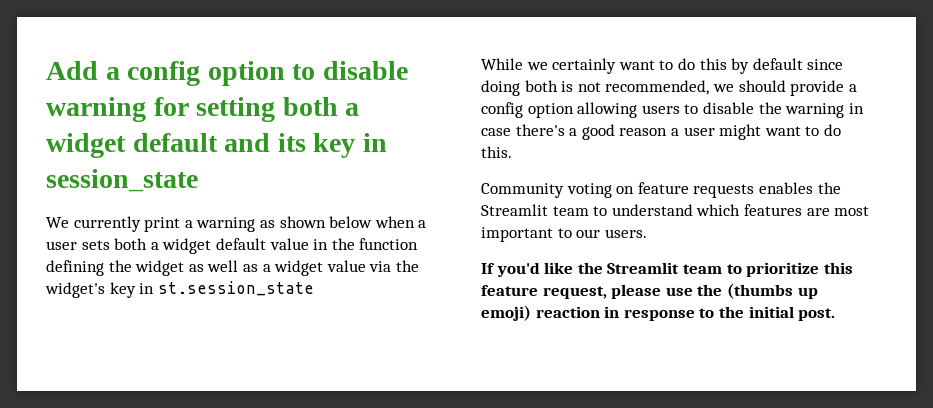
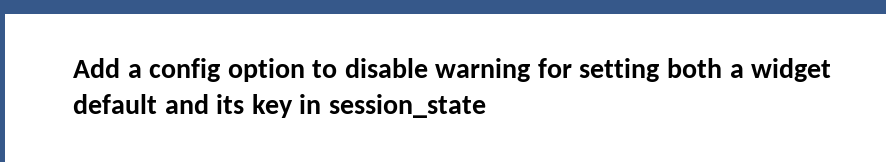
[46,216,427,232] [46,238,419,254] [46,260,419,276] [45,281,314,298] [481,58,844,74] [481,80,857,96] [481,102,864,118] [481,124,841,140] [481,146,512,158] [481,182,841,198] [481,204,870,216] [481,227,647,242] [481,262,853,277] [481,283,818,299] [481,305,836,321] // We currently print a warning as shown below when a user sets both a widget default value in the function defining the widget as well as a widget value via the widget's key in st.session_state // While we certainly want to do this by default since doing both is not recommended, we should provide a config option allowing users to disable the warning in case there's a good reason a user might want to do this. // Community voting on feature requests enables the Streamlit team to understand which features are most important to our users. // If you'd like the Streamlit team to prioritize this feature request, please use the (thumbs up emoji) reaction in response to the initial post. -> (486, 106) none

